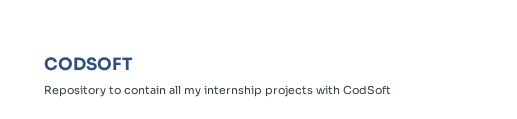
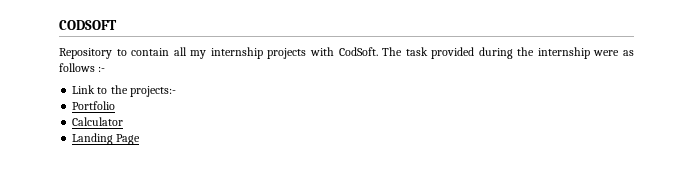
[343,85,391,95] CodSoft -> [338,47,634,59] [59,63,106,72] [72,85,176,97] [72,101,116,110] [72,117,124,126] [72,133,141,145] CodSoft. The task provided during the internship were as follows :- // Link to the projects:- // Portfolio // Calculator // Landing Page

